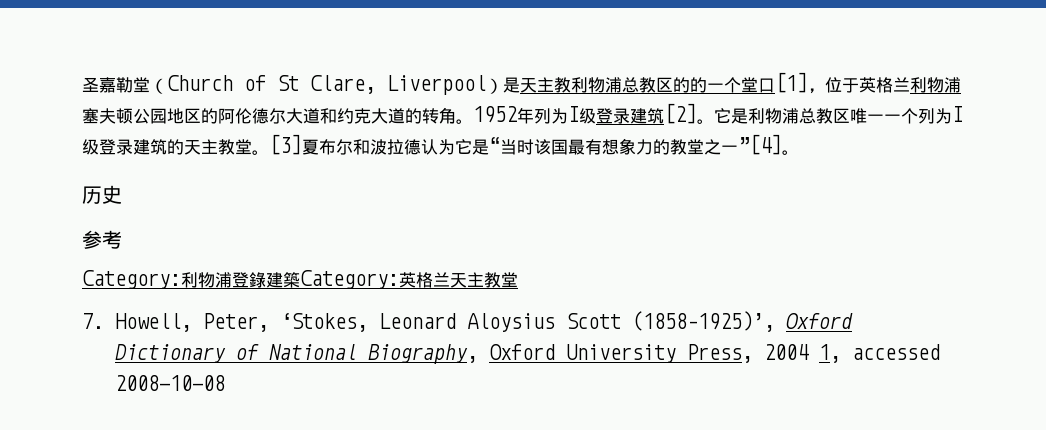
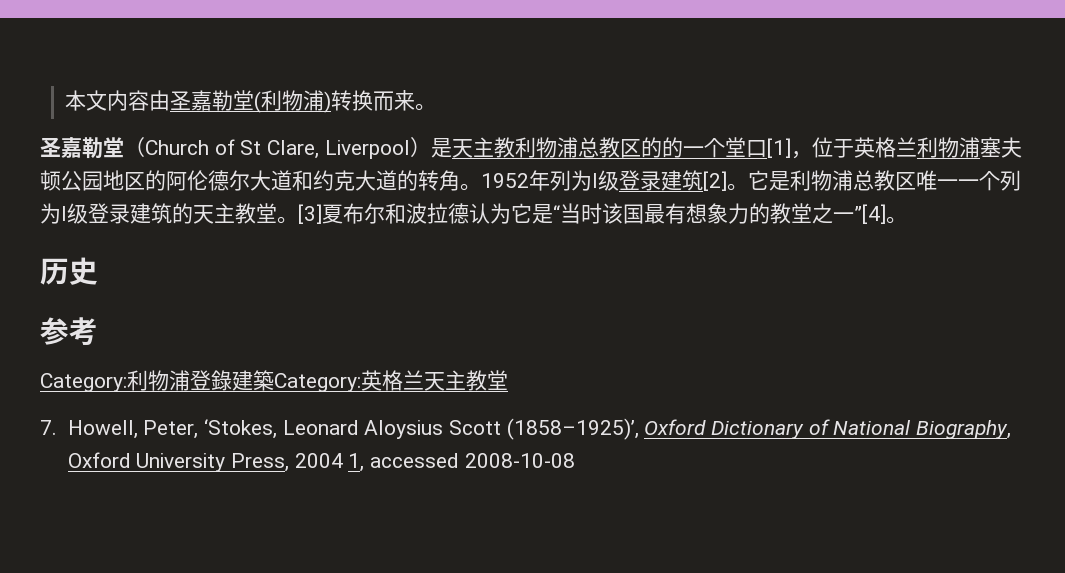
(82, 84) none -> [65,90,437,113] 本文内容由圣嘉勒堂(利物浦)转换而来。 //

